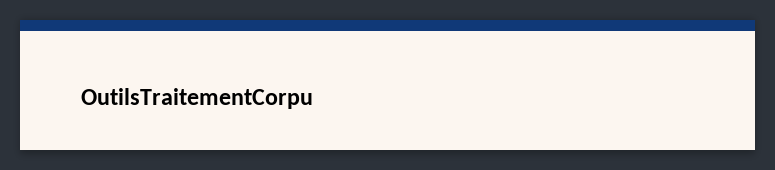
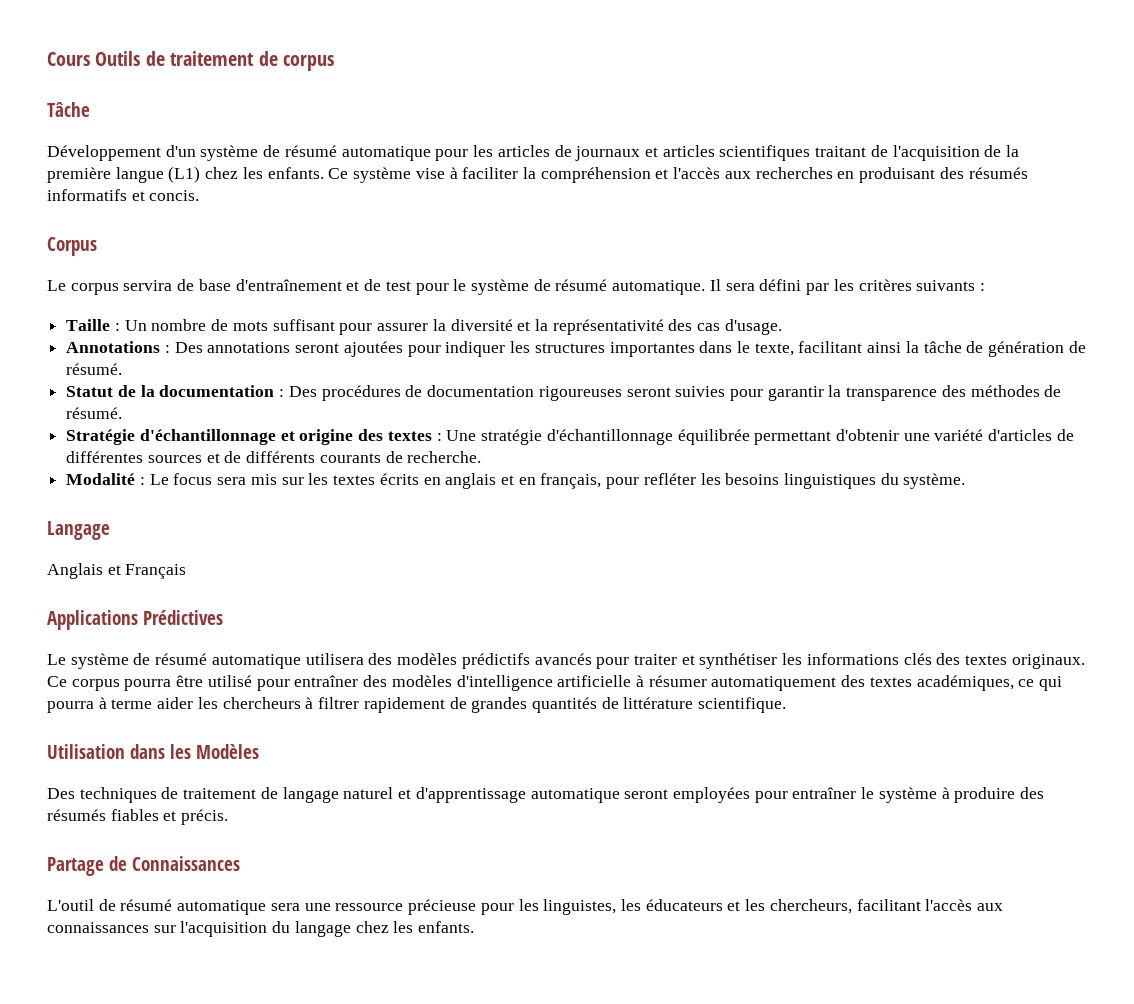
[81,88,313,109] OutilsTraitementCorpu -> [47,51,334,71] [47,102,90,117] [47,145,1020,161] [47,166,1028,183] [47,189,200,201] [47,237,97,256] [47,279,985,295] [66,319,782,335] [66,341,1086,357] [66,363,123,375] [66,385,1062,401] [66,407,123,419] [66,429,1074,445] [66,451,482,463] [66,473,966,489] [47,521,110,540] [47,563,187,579] [47,610,223,630] [47,653,1085,669] [47,675,1063,691] [47,697,787,713] [47,744,259,759] [47,787,1045,803] [47,809,229,825] [47,856,240,876] [47,899,1004,915] [47,921,475,937] Cours Outils de traitement de corpus // Tâche // Développement d'un système de résumé automatique pour les articles de journaux et articles scientifiques traitant de l'acquisition de la première langue (L1) chez les enfants. Ce système vise à faciliter la compréhension et l'accès aux recherches en produisant des résumés informatifs et concis. // Corpus // Le corpus servira de base d'entraînement et de test pour le système de résumé automatique. Il sera défini par les critères suivants : // Taille : Un nombre de mots suffisant pour assurer la diversité et la représentativité des cas d'usage. // Annotations : Des annotations seront ajoutées pour indiquer les structures importantes dans le texte, facilitant ainsi la tâche de génération de résumé. // Statut de la documentation : Des procédures de documentation rigoureuses seront suivies pour garantir la transparence des méthodes de résumé. // Stratégie d'échantillonnage et origine des textes : Une stratégie d'échantillonnage équilibrée permettant d'obtenir une variété d'articles de différentes sources et de différents courants de recherche. // Modalité : Le focus sera mis sur les textes écrits en anglais et en français, pour refléter les besoins linguistiques du système. // Langage // Anglais et Français // Applications Prédictives // Le système de résumé automatique utilisera des modèles prédictifs avancés pour traiter et synthétiser les informations clés des textes originaux. Ce corpus pourra être utilisé pour entraîner des modèles d'intelligence artificielle à résumer automatiquement des textes académiques, ce qui pourra à terme aider les chercheurs à filtrer rapidement de grandes quantités de littérature scientifique. // Utilisation dans les Modèles // Des techniques de traitement de langage naturel et d'apprentissage automatique seront employées pour entraîner le système à produire des résumés fiables et précis. // Partage de Connaissances // L'outil de résumé automatique sera une ressource précieuse pour les linguistes, les éducateurs et les chercheurs, facilitant l'accès aux connaissances sur l'acquisition du langage chez les enfants.

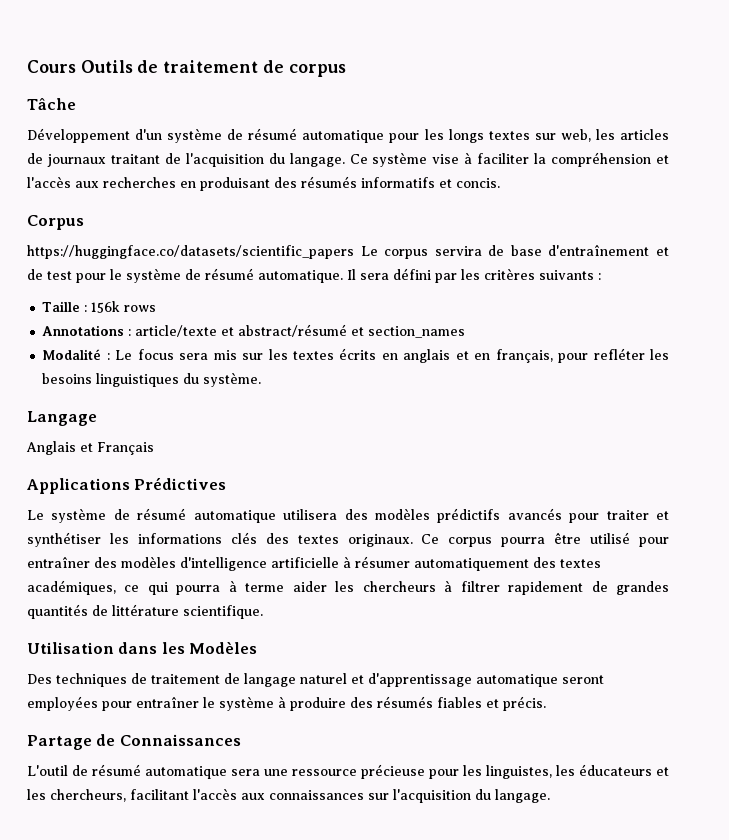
[497,145,1020,161] [47,166,324,183] articles de journaux et articles scientifiques traitant de l'acquisition de la première langue (L1) chez les enfants. -> [448,129,670,143] [27,153,345,167] longs textes sur web, les articles de journaux traitant de l'acquisition du langage.
(97, 246) none -> [27,245,354,259] https://huggingface.co/datasets/scientific_papers
[124,319,782,335] [66,341,1086,357] [66,363,123,375] [66,385,1062,401] [66,407,123,419] [66,429,1074,445] [66,451,482,463] Un nombre de mots suffisant pour assurer la diversité et la représentativité des cas d'usage. // Annotations : Des annotations seront ajoutées pour indiquer les structures importantes dans le texte, facilitant ainsi la tâche de génération de résumé. // Statut de la documentation : Des procédures de documentation rigoureuses seront suivies pour garantir la transparence des méthodes de résumé. // Stratégie d'échantillonnage et origine des textes : Une stratégie d'échantillonnage équilibrée permettant d'obtenir une variété d'articles de différentes sources et de différents courants de recherche. -> [91,301,157,313] [42,324,466,338] 156k rows // Annotations : article/texte et abstract/résumé et section_names
[294,921,475,937] langage chez les enfants. -> [495,789,550,803] langage.

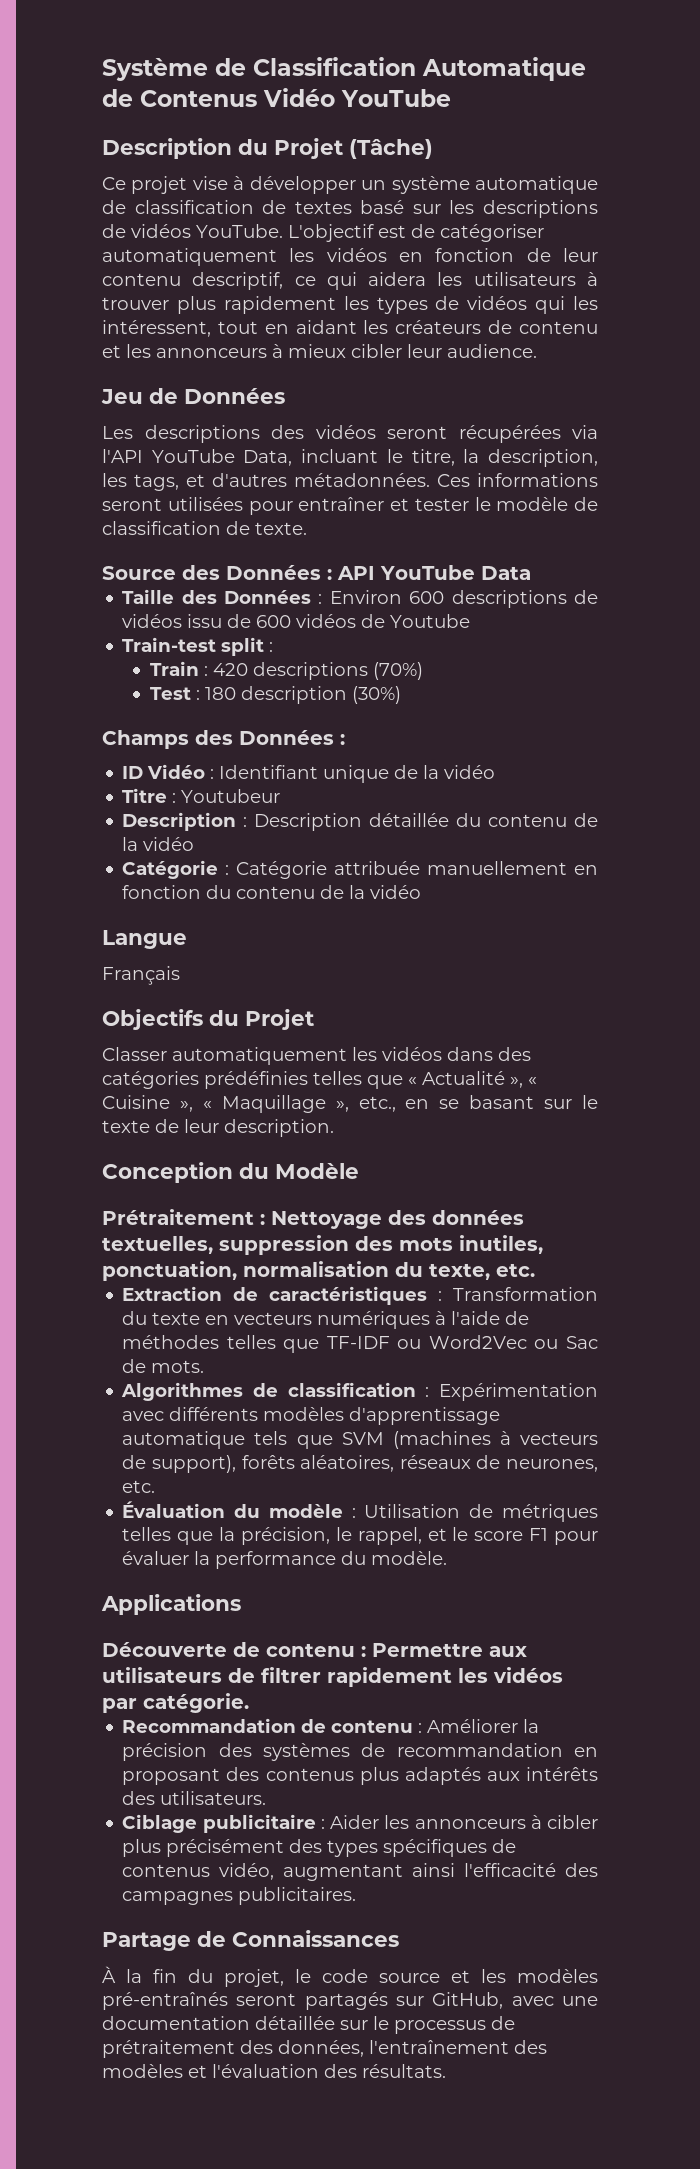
[27,60,346,77] [27,98,76,110] [27,128,670,143] [27,152,670,167] [27,176,500,191] [27,215,84,230] [27,245,669,259] [27,268,601,283] [42,301,157,313] [42,324,466,338] [42,348,669,363] [42,372,262,387] [27,411,97,426] [26,441,154,455] [27,477,227,494] [27,508,669,523] [27,532,669,547] [27,556,601,571] [27,580,669,595] [27,604,263,619] [27,642,258,654] [27,673,604,687] [27,696,546,711] [27,734,241,750] [27,764,669,779] [27,788,550,803] Cours Outils de traitement de corpus // Tâche // Développement d'un système de résumé automatique pour les longs textes sur web, les articles de journaux traitant de l'acquisition du langage. Ce système vise à faciliter la compréhension et l'accès aux recherches en produisant des résumés informatifs et concis. // Corpus // https://huggingface.co/datasets/scientific_papers Le corpus servira de base d'entraînement et de test pour le système de résumé automatique. Il sera défini par les critères suivants : // Taille : 156k rows // Annotations : article/texte et abstract/résumé et section_names // Modalité : Le focus sera mis sur les textes écrits en anglais et en français, pour refléter les besoins linguistiques du système. // Langage // Anglais et Français // Applications Prédictives // Le système de résumé automatique utilisera des modèles prédictifs avancés pour traiter et synthétiser les informations clés des textes originaux. Ce corpus pourra être utilisé pour entraîner des modèles d'intelligence artificielle à résumer automatiquement des textes académiques, ce qui pourra à terme aider les chercheurs à filtrer rapidement de grandes quantités de littérature scientifique. // Utilisation dans les Modèles // Des techniques de traitement de langage naturel et d'apprentissage automatique seront employées pour entraîner le système à produire des résumés fiables et précis. // Partage de Connaissances // L'outil de résumé automatique sera une ressource précieuse pour les linguistes, les éducateurs et les chercheurs, facilitant l'accès aux connaissances sur l'acquisition du langage. -> [102,57,586,81] [102,88,451,107] [102,138,433,159] [102,176,598,194] [102,200,598,218] [102,224,544,242] [102,248,598,266] [102,272,598,290] [102,296,598,314] [102,320,598,337] [102,344,537,358] [101,388,285,404] [102,425,598,443] [102,449,598,467] [102,473,598,491] [102,497,598,515] [102,521,307,535] [102,565,531,580] [122,589,598,608] [122,614,471,628] [122,637,274,656] [150,661,424,680] [150,686,402,704] [102,730,345,749] [122,764,496,783] [122,788,281,803] [122,812,598,831] [122,837,195,851] [122,860,598,879] [122,885,422,899] [102,930,187,949] [102,966,180,985] [102,1009,314,1030] [102,1047,531,1065] [102,1071,537,1089] [102,1095,598,1113] [102,1119,334,1137] [102,1162,359,1183] [102,1209,524,1229] [102,1235,543,1255] [102,1261,535,1281] [122,1286,598,1305] [122,1311,530,1329] [122,1335,598,1353] [122,1359,205,1373] [121,1382,598,1401] [122,1407,501,1425] [122,1431,598,1449] [122,1455,598,1473] [122,1480,156,1493] [122,1501,598,1522] [122,1527,598,1545] [122,1551,448,1569] [101,1594,241,1615] [102,1642,527,1657] [102,1667,563,1687] [102,1693,249,1713] [122,1718,540,1733] [122,1743,598,1761] [122,1767,598,1785] [122,1791,267,1805] [122,1814,598,1833] [122,1839,517,1857] [122,1863,598,1881] [122,1887,357,1905] [102,1930,399,1951] [102,1966,598,1987] [102,1992,598,2010] [102,2016,515,2034] [102,2040,547,2058] [102,2064,446,2078] Système de Classification Automatique de Contenus Vidéo YouTube // Description du Projet (Tâche) // Ce projet vise à développer un système automatique de classification de textes basé sur les descriptions de vidéos YouTube. L'objectif est de catégoriser automatiquement les vidéos en fonction de leur contenu descriptif, ce qui aidera les utilisateurs à trouver plus rapidement les types de vidéos qui les intéressent, tout en aidant les créateurs de contenu et les annonceurs à mieux cibler leur audience. // Jeu de Données // Les descriptions des vidéos seront récupérées via l'API YouTube Data, incluant le titre, la description, les tags, et d'autres métadonnées. Ces informations seront utilisées pour entraîner et tester le modèle de classification de texte. // Source des Données : API YouTube Data // Taille des Données : Environ 600 descriptions de vidéos issu de 600 vidéos de Youtube // Train-test split : // Train : 420 descriptions (70%) // Test : 180 description (30%) // Champs des Données : // ID Vidéo : Identifiant unique de la vidéo // Titre : Youtubeur // Description : Description détaillée du contenu de la vidéo // Catégorie : Catégorie attribuée manuellement en fonction du contenu de la vidéo // Langue // Français // Objectifs du Projet // Classer automatiquement les vidéos dans des catégories prédéfinies telles que « Actualité », « Cuisine », « Maquillage », etc., en se basant sur le texte de leur description. // Conception du Modèle // Prétraitement : Nettoyage des données textuelles, suppression des mots inutiles, ponctuation, normalisation du texte, etc. // Extraction de caractéristiques : Transformation du texte en vecteurs numériques à l'aide de méthodes telles que TF-IDF ou Word2Vec ou Sac de mots. // Algorithmes de classification : Expérimentation avec différents modèles d'apprentissage automatique tels que SVM (machines à vecteurs de support), forêts aléatoires, réseaux de neurones, etc. // Évaluation du modèle : Utilisation de métriques telles que la précision, le rappel, et le score F1 pour évaluer la performance du modèle. // Applications // Découverte de contenu : Permettre aux utilisateurs de filtrer rapidement les vidéos par catégorie. // Recommandation de contenu : Améliorer la précision des systèmes de recommandation en proposant des contenus plus adaptés aux intérêts des utilisateurs. // Ciblage publicitaire : Aider les annonceurs à cibler plus précisément des types spécifiques de contenus vidéo, augmentant ainsi l'efficacité des campagnes publicitaires. // Partage de Connaissances // À la fin du projet, le code source et les modèles pré-entraînés seront partagés sur GitHub, avec une documentation détaillée sur le processus de prétraitement des données, l'entraînement des modèles et l'évaluation des résultats.

